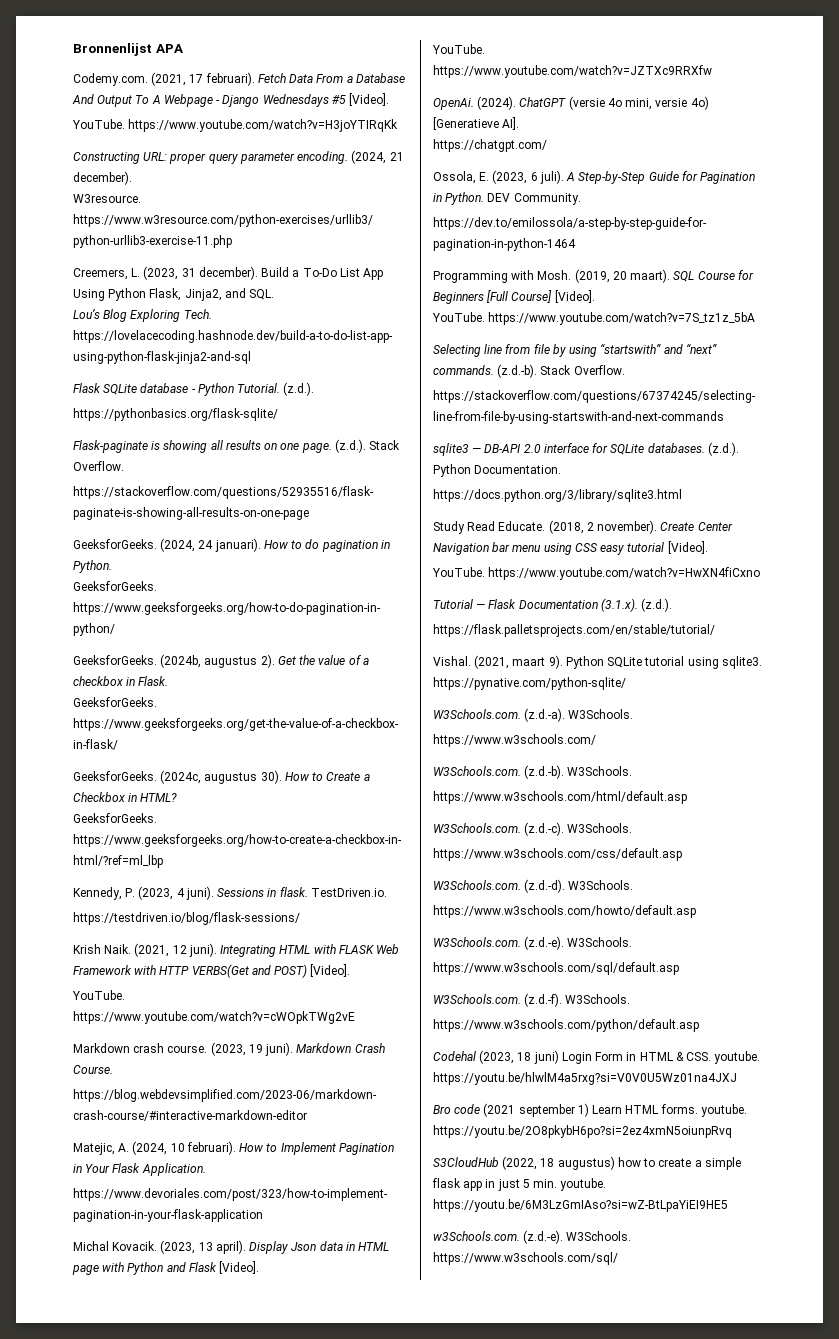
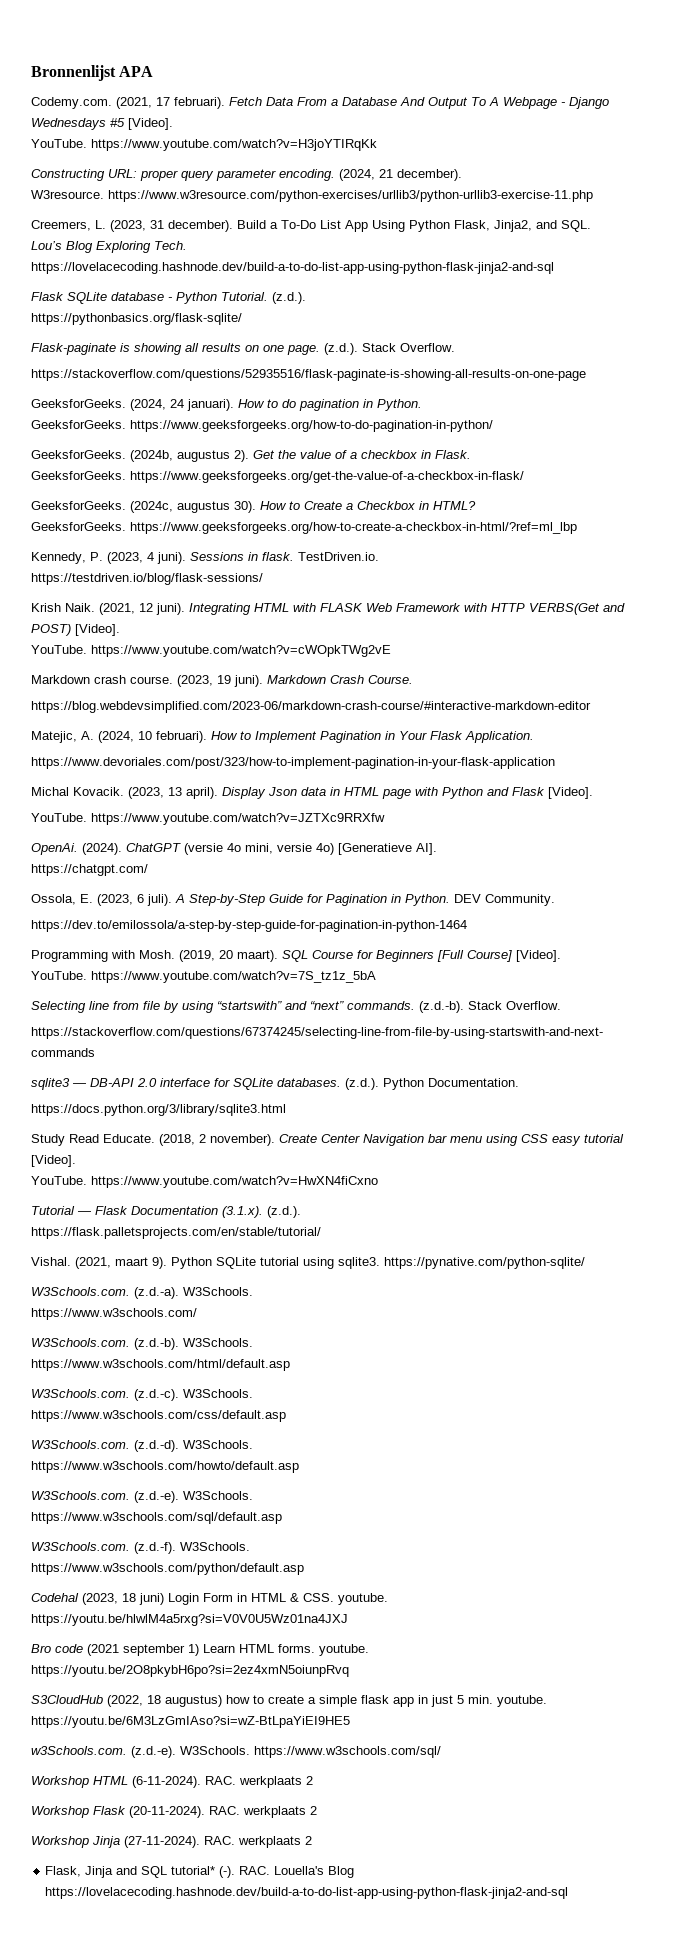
(618, 1258) none -> [31,1776,313,1788] [31,1806,317,1818] [31,1836,312,1848] [45,1866,355,1878] [45,1887,569,1899] // Workshop HTML (6-11-2024). RAC. werkplaats 2 // Workshop Flask (20-11-2024). RAC. werkplaats 2 // Workshop Jinja (27-11-2024). RAC. werkplaats 2 // Flask, Jinja and SQL tutorial* (-). RAC. Louella's Blog https://lovelacecoding.hashnode.dev/build-a-to-do-list-app-using-python-flask-jinja2-and-sql

